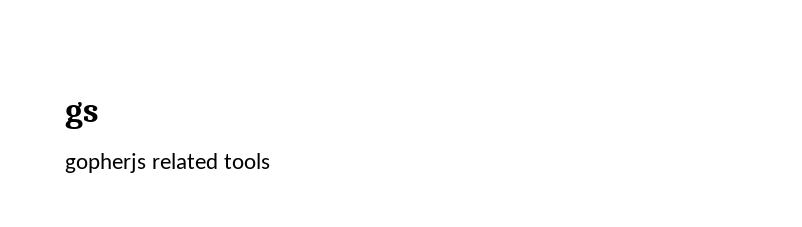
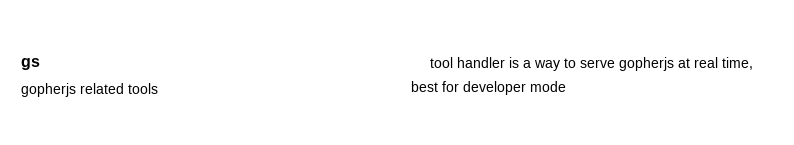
(271, 161) none -> [429,57,753,71] [411,81,566,95] // tool handler is a way to serve gopherjs at real time, best for developer mode

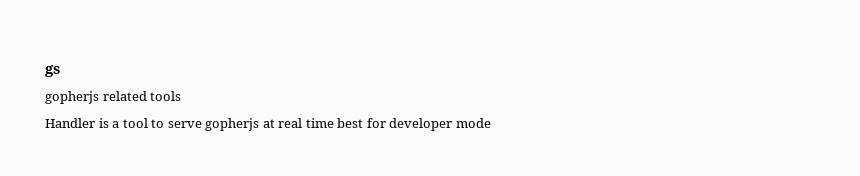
[429,57,505,68] tool handler -> [45,118,95,128] Handler
[533,60,560,71] way -> [122,118,148,128] tool
[721,57,753,70] time, -> [305,118,334,128] time

